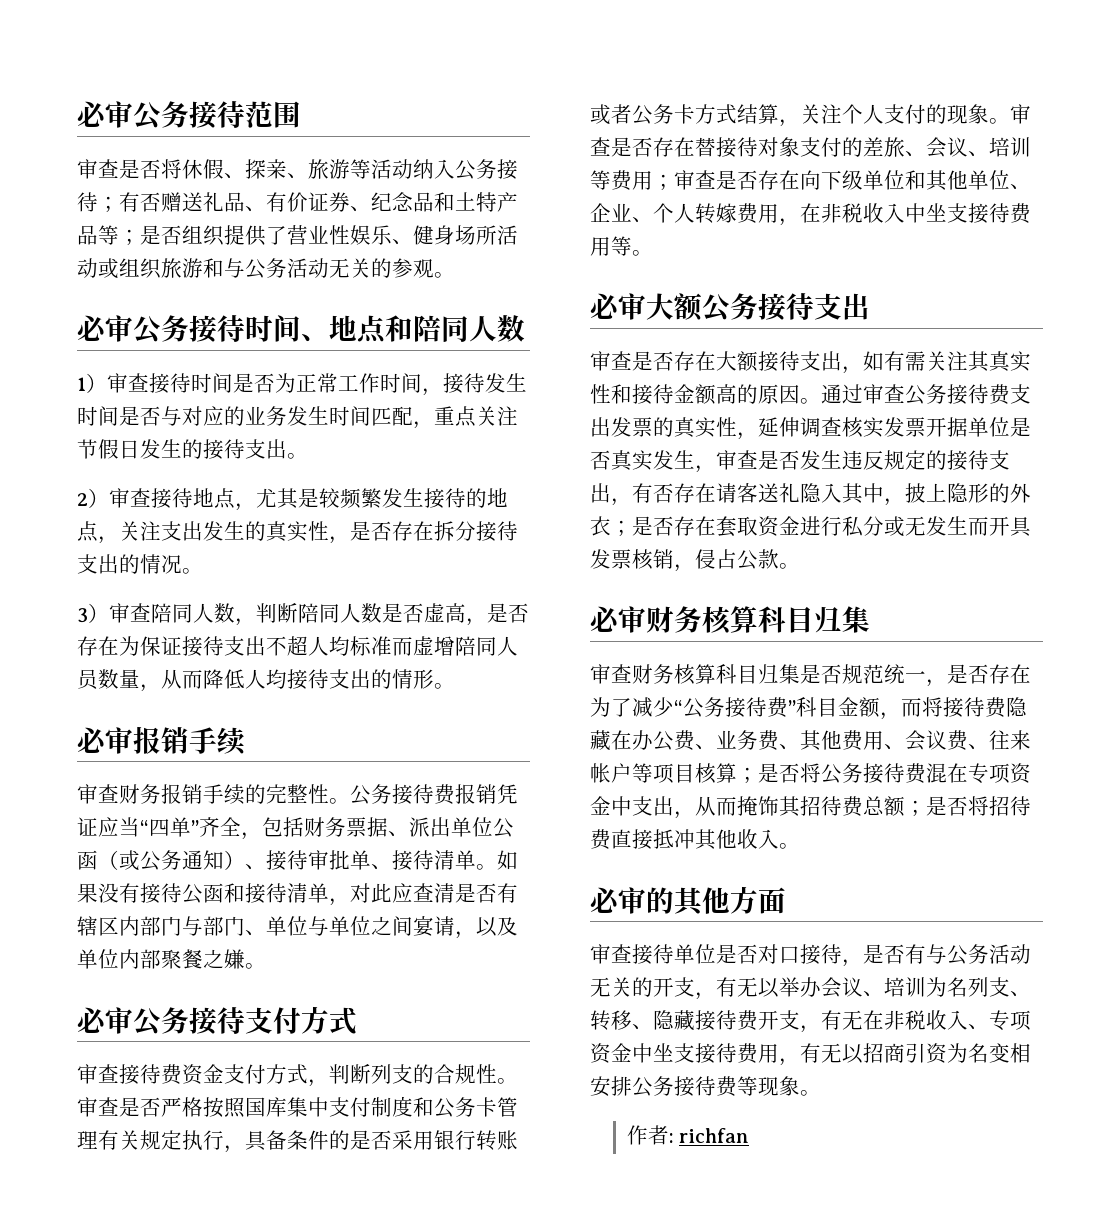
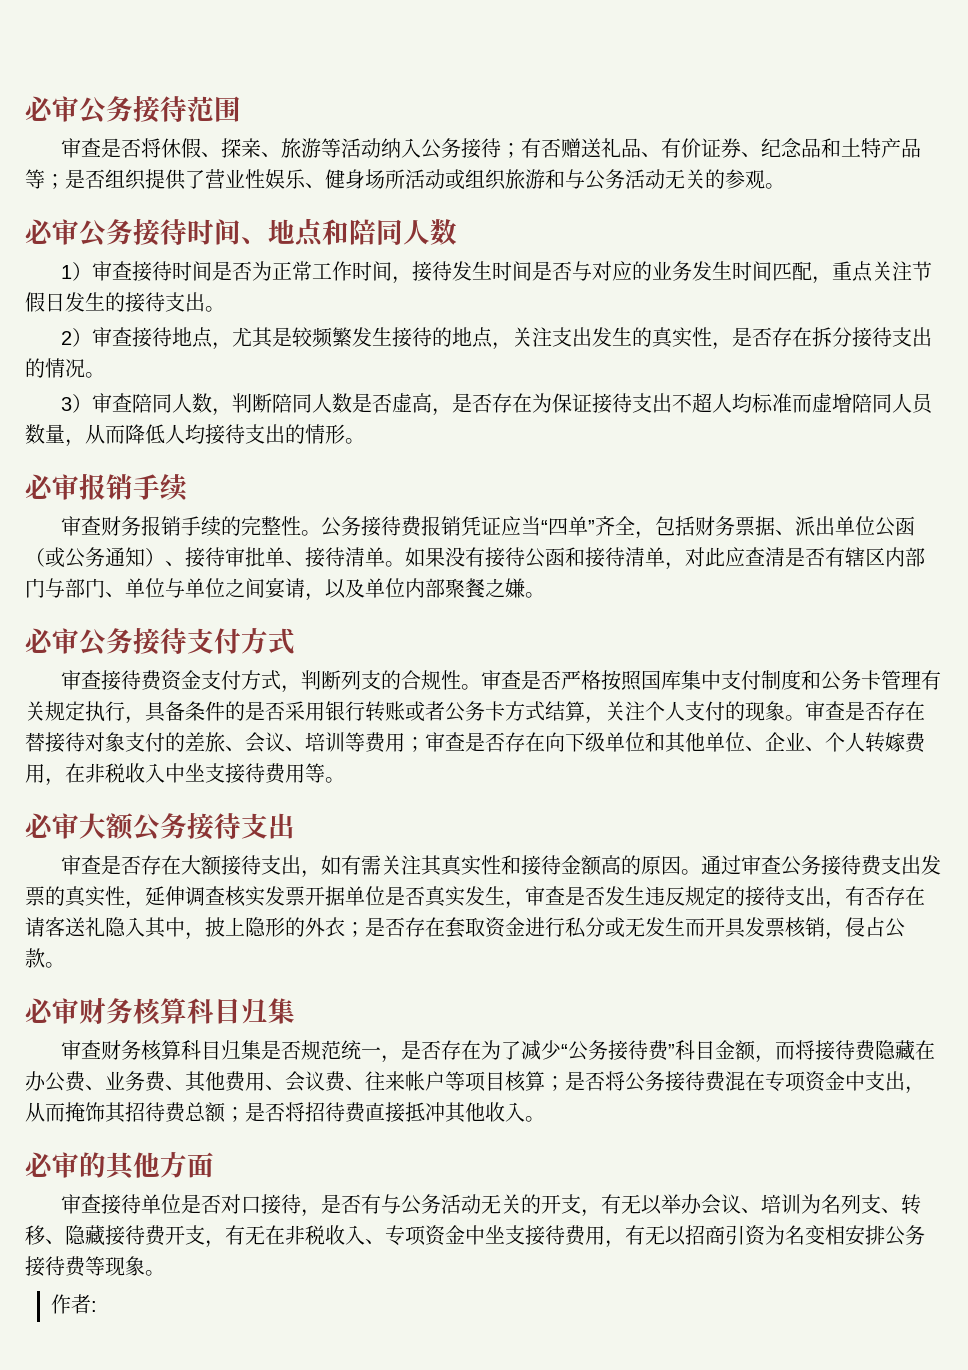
[679,1128,750,1143] richfan -> (98, 1306) none

